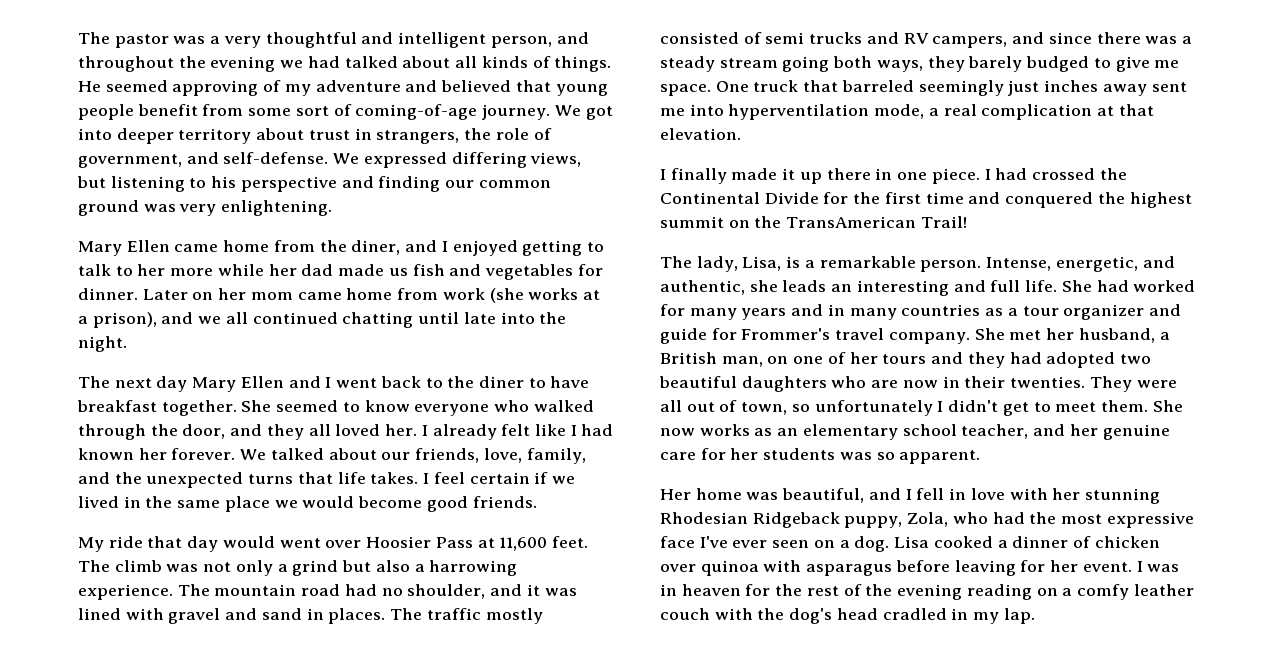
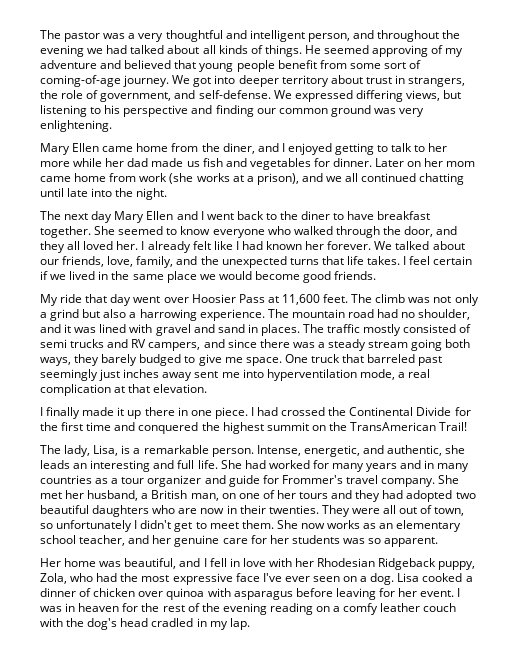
[222,536,275,548] would -> (132, 300) none
(914, 86) none -> [418,356,443,366] past
[1084,488,1160,504] stunning -> (315, 562) none

